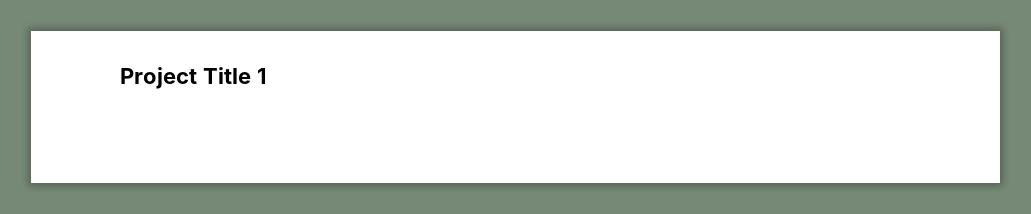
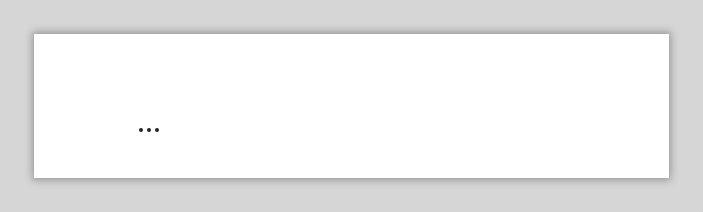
[120,67,266,89] Project Title 1 -> [137,128,161,132] ...

